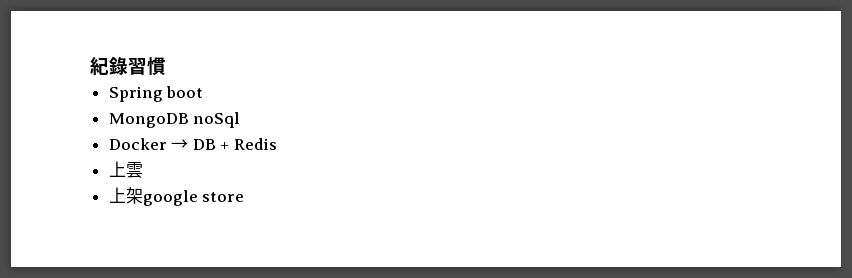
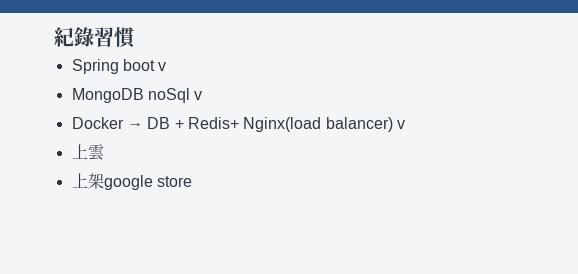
(204, 92) none -> [158,62,167,71] v
(241, 120) none -> [194,91,203,100] v
[234,138,278,150] Redis -> [187,117,405,132] Redis+ Nginx(load balancer) v

